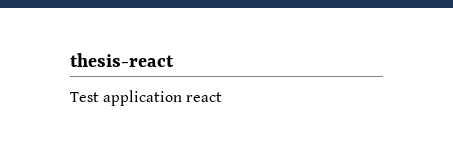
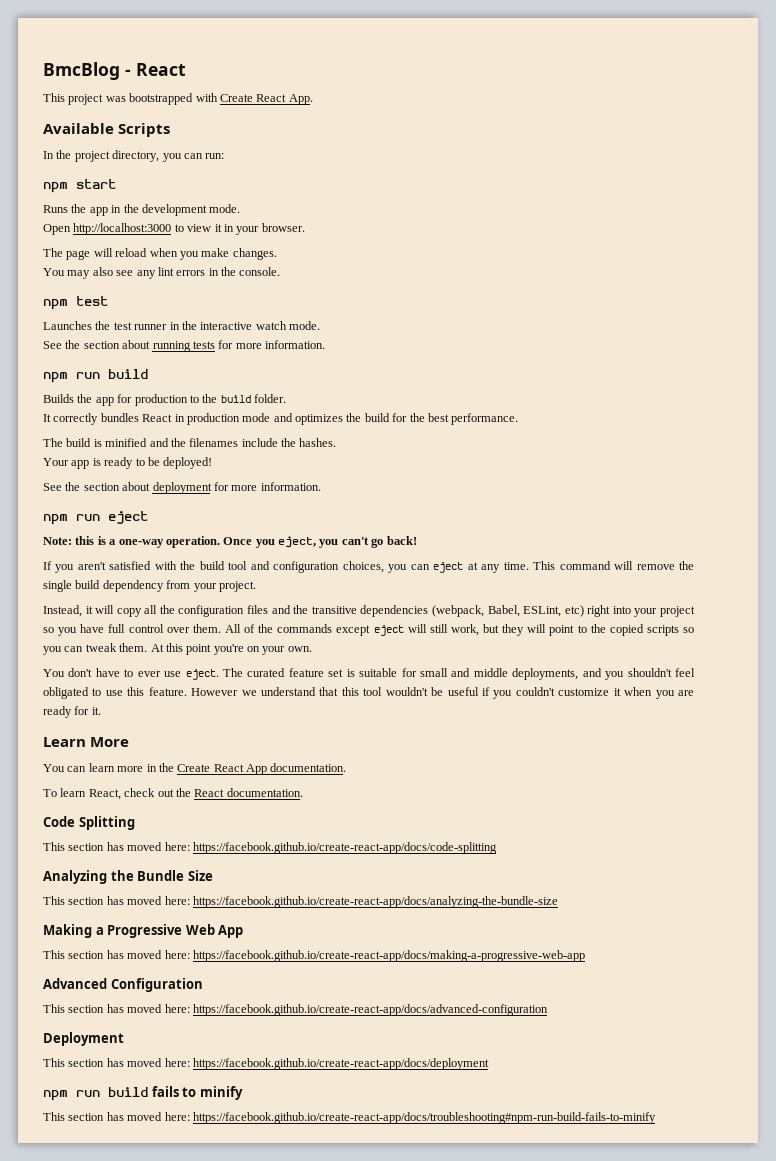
[70,53,174,67] [70,90,223,106] thesis-react // Test application react -> [43,62,186,80] [43,93,313,105] [43,123,171,137] [43,150,225,162] [43,179,116,193] [43,204,241,216] [43,223,305,235] [43,248,277,260] [43,267,281,279] [43,296,108,310] [43,321,320,330] [43,340,325,352] [43,369,148,383] [43,394,286,406] [43,413,519,425] [43,438,337,447] [43,457,213,469] [43,482,321,494] [43,511,148,525] [43,536,417,548] [43,561,695,573] [43,580,256,592] [43,605,695,617] [43,624,694,636] [43,643,312,655] [43,668,696,680] [43,687,695,699] [43,706,101,718] [43,737,130,747] [43,763,347,775] [43,788,303,800] [43,816,135,830] [43,842,497,854] [43,870,213,884] [43,896,558,908] [43,924,244,938] [43,950,585,962] [43,978,203,992] [43,1004,548,1016] [43,1032,124,1046] [43,1058,489,1070] [43,1086,243,1101] [43,1112,656,1124] BmcBlog - React // This project was bootstrapped with Create React App. // Available Scripts // In the project directory, you can run: // npm start // Runs the app in the development mode. // Open http://localhost:3000 to view it in your browser. // The page will reload when you make changes. // You may also see any lint errors in the console. // npm test // Launches the test runner in the interactive watch mode. // See the section about running tests for more information. // npm run build // Builds the app for production to the build folder. // It correctly bundles React in production mode and optimizes the build for the best performance. // The build is minified and the filenames include the hashes. // Your app is ready to be deployed! // See the section about deployment for more information. // npm run eject // Note: this is a one-way operation. Once you eject, you can't go back! // If you aren't satisfied with the build tool and configuration choices, you can eject at any time. This command will remove the single build dependency from your project. // Instead, it will copy all the configuration files and the transitive dependencies (webpack, Babel, ESLint, etc) right into your project so you have full control over them. All of the commands except eject will still work, but they will point to the copied scripts so you can tweak them. At this point you're on your own. // You don't have to ever use eject. The curated feature set is suitable for small and middle deployments, and you shouldn't feel obligated to use this feature. However we understand that this tool wouldn't be useful if you couldn't customize it when you are ready for it. // Learn More // You can learn more in the Create React App documentation. // To learn React, check out the React documentation. // Code Splitting // This section has moved here: https://facebook.github.io/create-react-app/docs/code-splitting // Analyzing the Bundle Size // This section has moved here: https://facebook.github.io/create-react-app/docs/analyzing-the-bundle-size // Making a Progressive Web App // This section has moved here: https://facebook.github.io/create-react-app/docs/making-a-progressive-web-app // Advanced Configuration // This section has moved here: https://facebook.github.io/create-react-app/docs/advanced-configuration // Deployment // This section has moved here: https://facebook.github.io/create-react-app/docs/deployment // npm run build fails to minify // This section has moved here: https://facebook.github.io/create-react-app/docs/troubleshooting#npm-run-build-fails-to-minify

